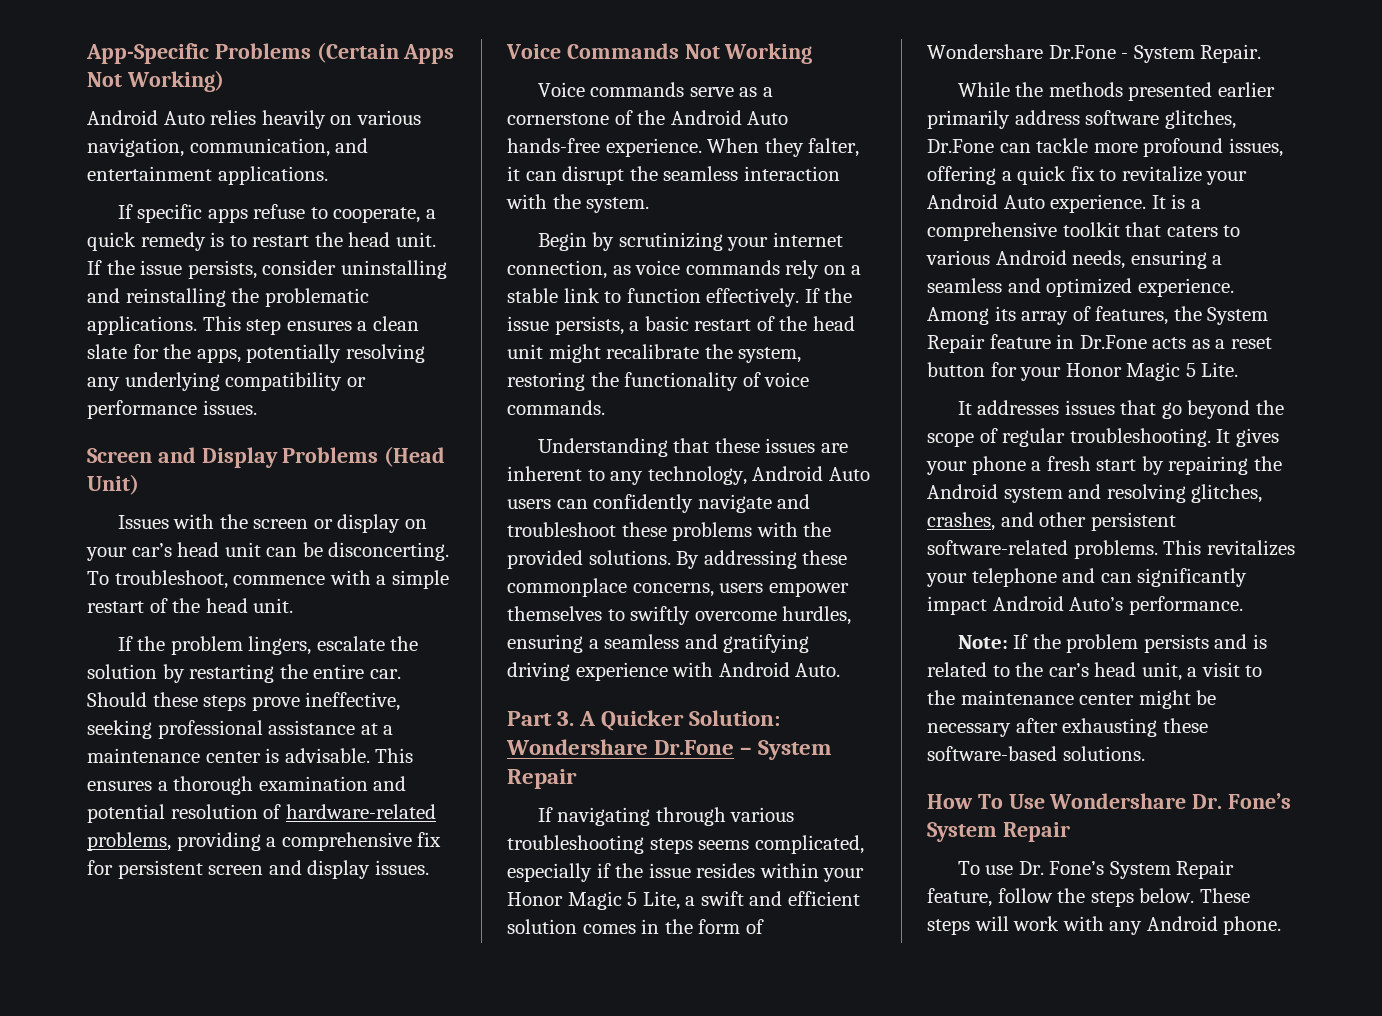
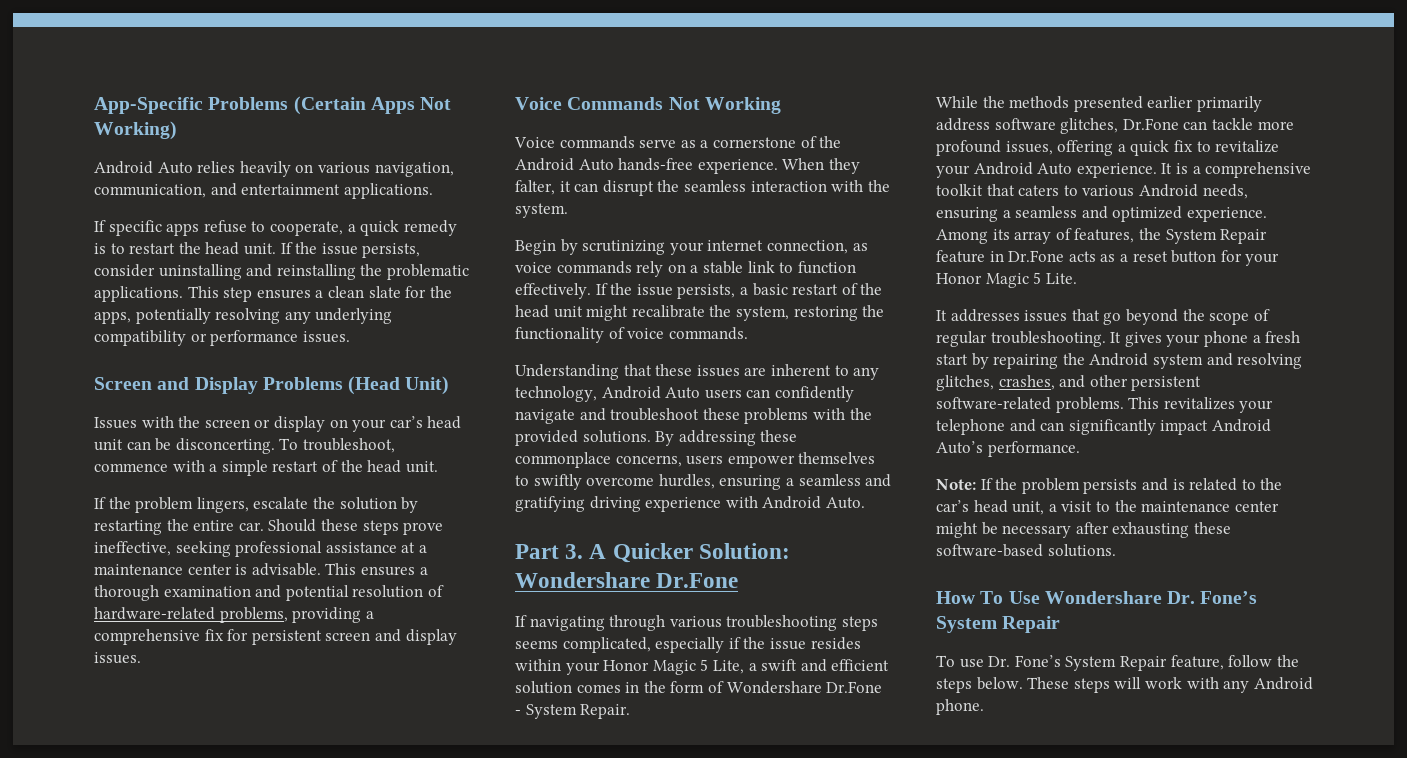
[740,740,833,760] [507,769,577,789] – System Repair -> (739, 580) none

